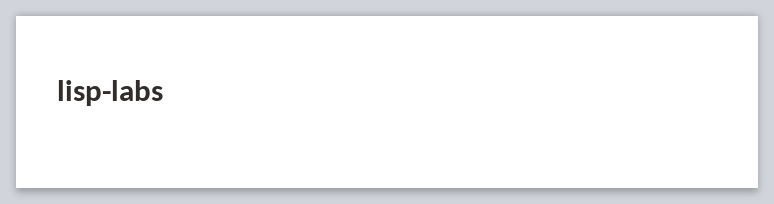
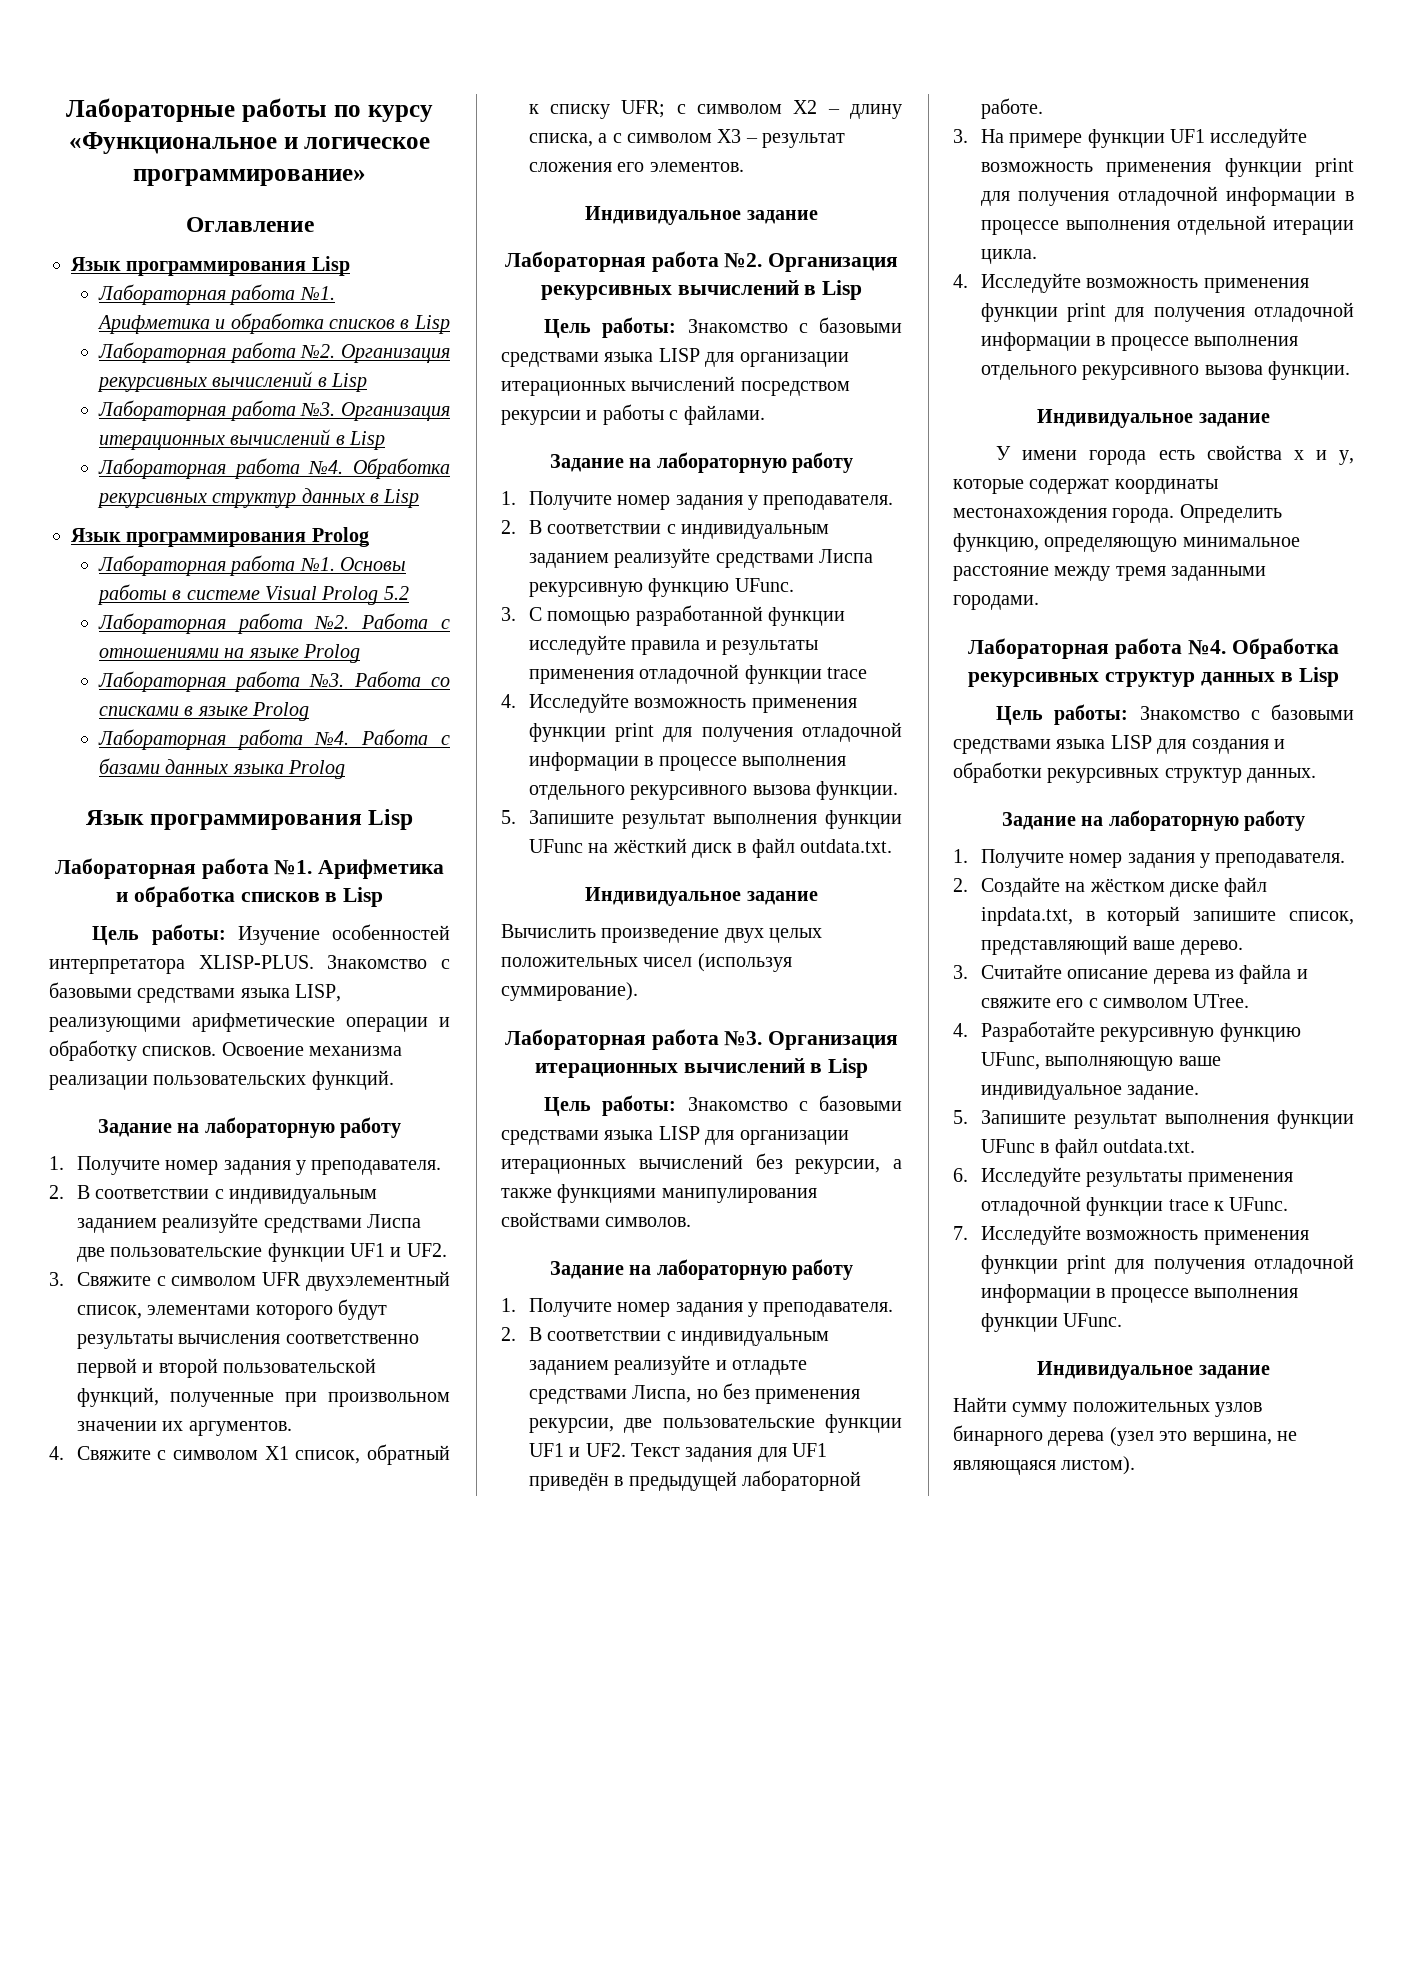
[57,80,163,106] lisp-labs -> [66,98,433,122] [68,132,431,154] [133,169,366,186] [185,217,314,232] [71,256,350,276] [97,284,335,305] [96,313,450,334] [97,342,450,363] [96,371,368,392] [97,400,450,421] [98,429,386,450] [97,458,451,479] [96,488,420,508] [71,527,369,547] [97,555,407,576] [96,584,409,605] [97,613,450,634] [98,644,361,663] [97,671,450,692] [98,702,310,721] [97,729,450,750] [98,758,346,779] [85,809,414,830] [54,858,445,879] [115,886,384,907] [92,924,450,945] [49,955,451,974] [49,982,342,1003] [49,1013,450,1032] [49,1040,403,1061] [49,1070,394,1090] [97,1117,402,1138] [49,1156,442,1175] [49,1185,378,1204] [76,1213,422,1233] [76,1243,447,1262] [49,1271,450,1291] [76,1299,388,1320] [76,1334,419,1349] [76,1358,377,1378] [76,1387,450,1407] [76,1421,292,1436] [49,1444,450,1465] [528,100,902,119] [528,129,846,148] [528,162,744,172] [585,206,818,225] [504,251,899,272] [540,280,863,300] [544,317,902,338] [501,348,849,367] [501,376,850,396] [501,404,765,425] [549,452,854,473] [501,491,894,510] [501,520,830,539] [528,548,874,568] [528,578,794,597] [501,605,846,626] [528,635,819,655] [528,664,868,684] [501,693,857,713] [528,722,902,742] [528,752,847,771] [528,781,899,800] [501,810,902,829] [528,838,893,858] [585,887,818,906] [501,924,823,943] [501,953,792,972] [501,982,638,1001] [504,1029,899,1050] [534,1058,869,1078] [544,1095,902,1116] [501,1126,849,1145] [501,1153,902,1174] [501,1184,817,1203] [501,1212,692,1227] [549,1259,854,1280] [501,1298,894,1317] [501,1327,830,1346] [528,1355,808,1375] [528,1383,861,1404] [528,1414,902,1433] [528,1443,828,1462] [528,1470,862,1491] [980,98,1043,119] [953,128,1308,148] [980,158,1354,177] [980,186,1354,206] [980,215,1354,235] [980,249,1037,264] [953,273,1309,293] [980,302,1354,322] [980,332,1299,351] [980,361,1351,380] [1037,409,1270,428] [996,445,1354,465] [953,479,1218,494] [953,504,1282,523] [953,533,1300,552] [953,566,1267,581] [953,595,1039,610] [968,638,1339,659] [968,667,1339,687] [996,704,1354,725] [953,735,1285,754] [953,762,1317,783] [1001,810,1306,831] [953,849,1346,868] [953,877,1268,897] [980,906,1354,926] [980,935,1243,955] [953,964,1308,984] [980,994,1250,1008] [953,1021,1301,1042] [980,1052,1221,1071] [980,1085,1200,1100] [953,1110,1354,1129] [980,1138,1196,1158] [953,1167,1293,1187] [980,1196,1289,1216] [953,1225,1309,1245] [980,1254,1354,1274] [980,1284,1299,1303] [980,1313,1123,1332] [1037,1361,1270,1380] [953,1397,1263,1417] [953,1425,1297,1446] [953,1456,1136,1475] Лабораторные работы по курсу «Функциональное и логическое программирование» // Оглавление // Язык программирования Lisp // Лабораторная работа №1. Арифметика и обработка списков в Lisp // Лабораторная работа №2. Организация рекурсивных вычислений в Lisp // Лабораторная работа №3. Организация итерационных вычислений в Lisp // Лабораторная работа №4. Обработка рекурсивных структур данных в Lisp // Язык программирования Prolog // Лабораторная работа №1. Основы работы в системе Visual Prolog 5.2 // Лабораторная работа №2. Работа с отношениями на языке Prolog // Лабораторная работа №3. Работа со списками в языке Prolog // Лабораторная работа №4. Работа с базами данных языка Prolog // Язык программирования Lisp // Лабораторная работа №1. Арифметика и обработка списков в Lisp // Цель работы: Изучение особенностей интерпретатора XLISP-PLUS. Знакомство с базовыми средствами языка LISP, реализующими арифметические операции и обработку списков. Освоение механизма реализации пользовательских функций. // Задание на лабораторную работу // 1. Получите номер задания у преподавателя. // 2. В соответствии с индивидуальным заданием реализуйте средствами Лиспа две пользовательские функции UF1 и UF2. // 3. Свяжите с символом UFR двухэлементный список, элементами которого будут результаты вычисления соответственно первой и второй пользовательской функций, полученные при произвольном значении их аргументов. // 4. Свяжите с символом X1 список, обратный к списку UFR; с символом X2 – длину списка, а с символом X3 – результат сложения его элементов. // Индивидуальное задание // Лабораторная работа №2. Организация рекурсивных вычислений в Lisp // Цель работы: Знакомство с базовыми средствами языка LISP для организации итерационных вычислений посредством рекурсии и работы с файлами. // Задание на лабораторную работу // 1. Получите номер задания у преподавателя. // 2. В соответствии с индивидуальным заданием реализуйте средствами Лиспа рекурсивную функцию UFunc. // 3. С помощью разработанной функции исследуйте правила и результаты применения отладочной функции trace // 4. Исследуйте возможность применения функции print для получения отладочной информации в процессе выполнения отдельного рекурсивного вызова функции. // 5. Запишите результат выполнения функции UFunc на жёсткий диск в файл outdata.txt. // Индивидуальное задание // Вычислить произведение двух целых положительных чисел (используя суммирование). // Лабораторная работа №3. Организация итерационных вычислений в Lisp // Цель работы: Знакомство с базовыми средствами языка LISP для организации итерационных вычислений без рекурсии, а также функциями манипулирования свойствами символов. // Задание на лабораторную работу // 1. Получите номер задания у преподавателя. // 2. В соответствии с индивидуальным заданием реализуйте и отладьте средствами Лиспа, но без применения рекурсии, две пользовательские функции UF1 и UF2. Текст задания для UF1 приведён в предыдущей лабораторной работе. // 3. На примере функции UF1 исследуйте возможность применения функции print для получения отладочной информации в процессе выполнения отдельной итерации цикла. // 4. Исследуйте возможность применения функции print для получения отладочной информации в процессе выполнения отдельного рекурсивного вызова функции. // Индивидуальное задание // У имени города есть свойства x и y, которые содержат координаты местонахождения города. Определить функцию, определяющую минимальное расстояние между тремя заданными городами. // Лабораторная работа №4. Обработка рекурсивных структур данных в Lisp // Цель работы: Знакомство с базовыми средствами языка LISP для создания и обработки рекурсивных структур данных. // Задание на лабораторную работу // 1. Получите номер задания у преподавателя. // 2. Создайте на жёстком диске файл inpdata.txt, в который запишите список, представляющий ваше дерево. // 3. Cчитайте описание дерева из файла и свяжите его с символом UTree. // 4. Разработайте рекурсивную функцию UFunc, выполняющую ваше индивидуальное задание. // 5. Запишите результат выполнения функции UFunc в файл outdata.txt. // 6. Исследуйте результаты применения отладочной функции trace к UFunc. // 7. Исследуйте возможность применения функции print для получения отладочной информации в процессе выполнения функции UFunc. // Индивидуальное задание // Найти сумму положительных узлов бинарного дерева (узел это вершина, не являющаяся листом).

